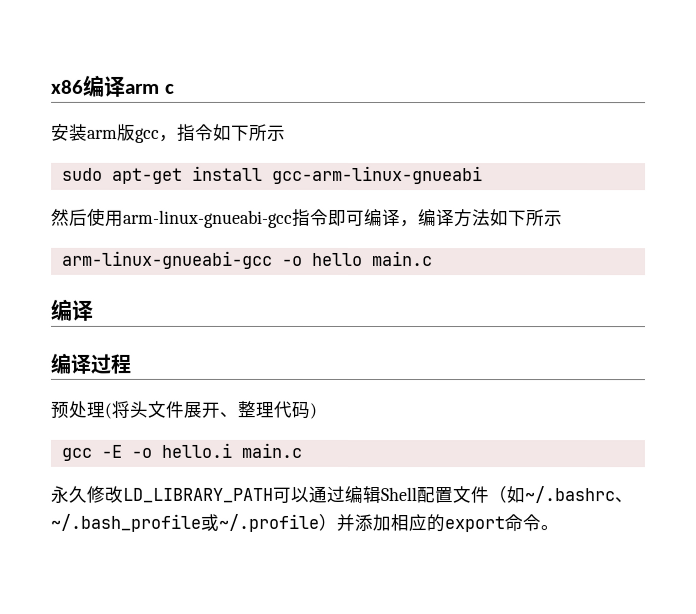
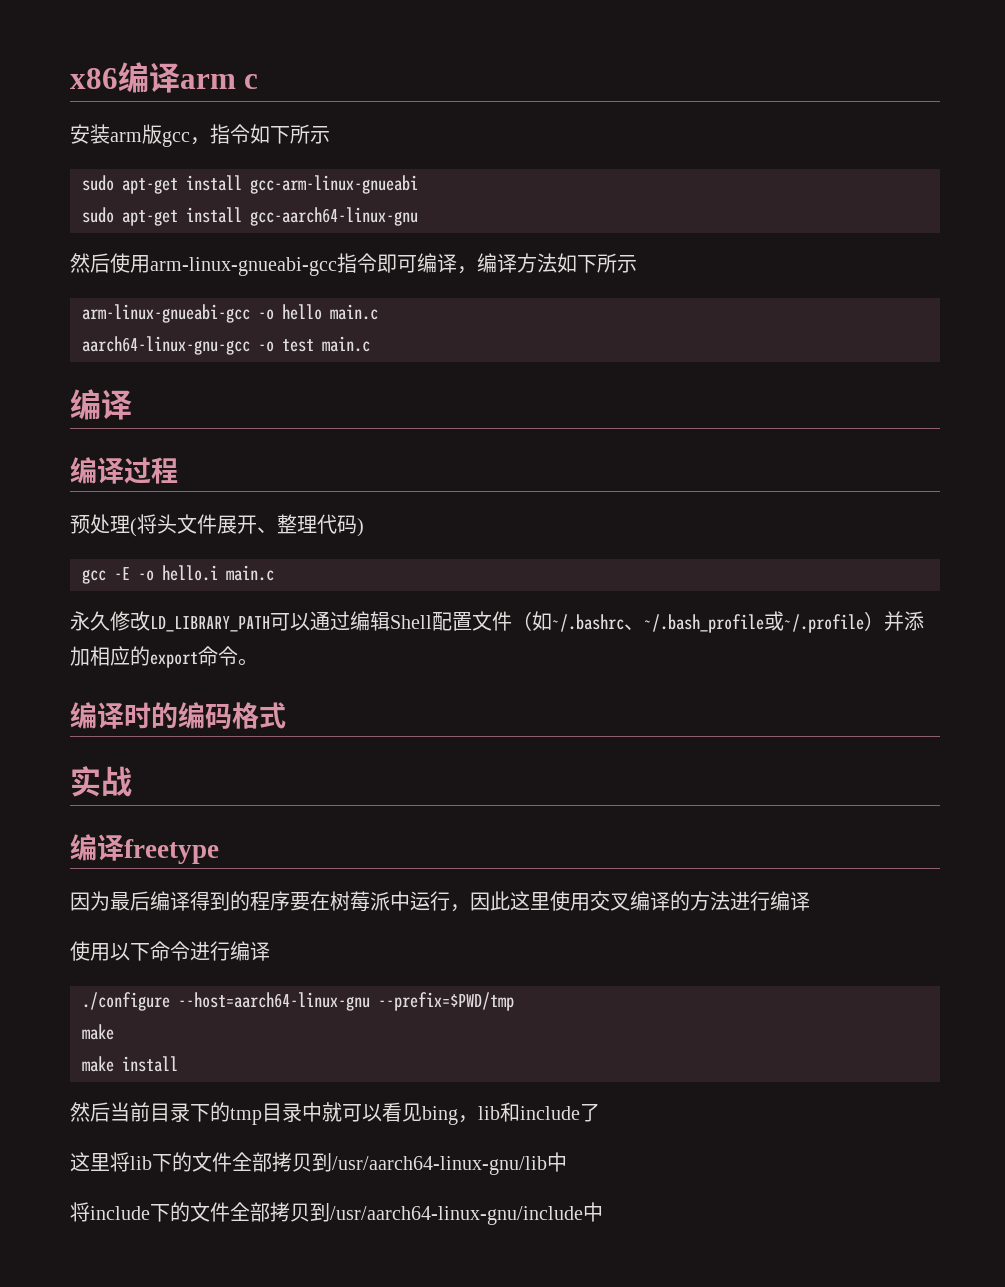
(483, 175) none -> [82,207,418,226] // sudo apt-get install gcc-aarch64-linux-gnu
(433, 259) none -> [82,336,370,355] // aarch64-linux-gnu-gcc -o test main.c
(559, 528) none -> [70,702,286,729] [70,766,132,797] [70,834,219,864] [70,891,810,912] [70,941,270,961] [82,992,514,1011] [82,1024,114,1040] [82,1056,178,1072] [70,1102,600,1125] [70,1152,567,1175] [70,1202,603,1225] // 编译时的编码格式 // 实战 // 编译freetype // 因为最后编译得到的程序要在树莓派中运行，因此这里使用交叉编译的方法进行编译 // 使用以下命令进行编译 // ./configure --host=aarch64-linux-gnu --prefix=$PWD/tmp // make // make install // 然后当前目录下的tmp目录中就可以看见bing，lib和include了 // 这里将lib下的文件全部拷贝到/usr/aarch64-linux-gnu/lib中 // 将include下的文件全部拷贝到/usr/aarch64-linux-gnu/include中

